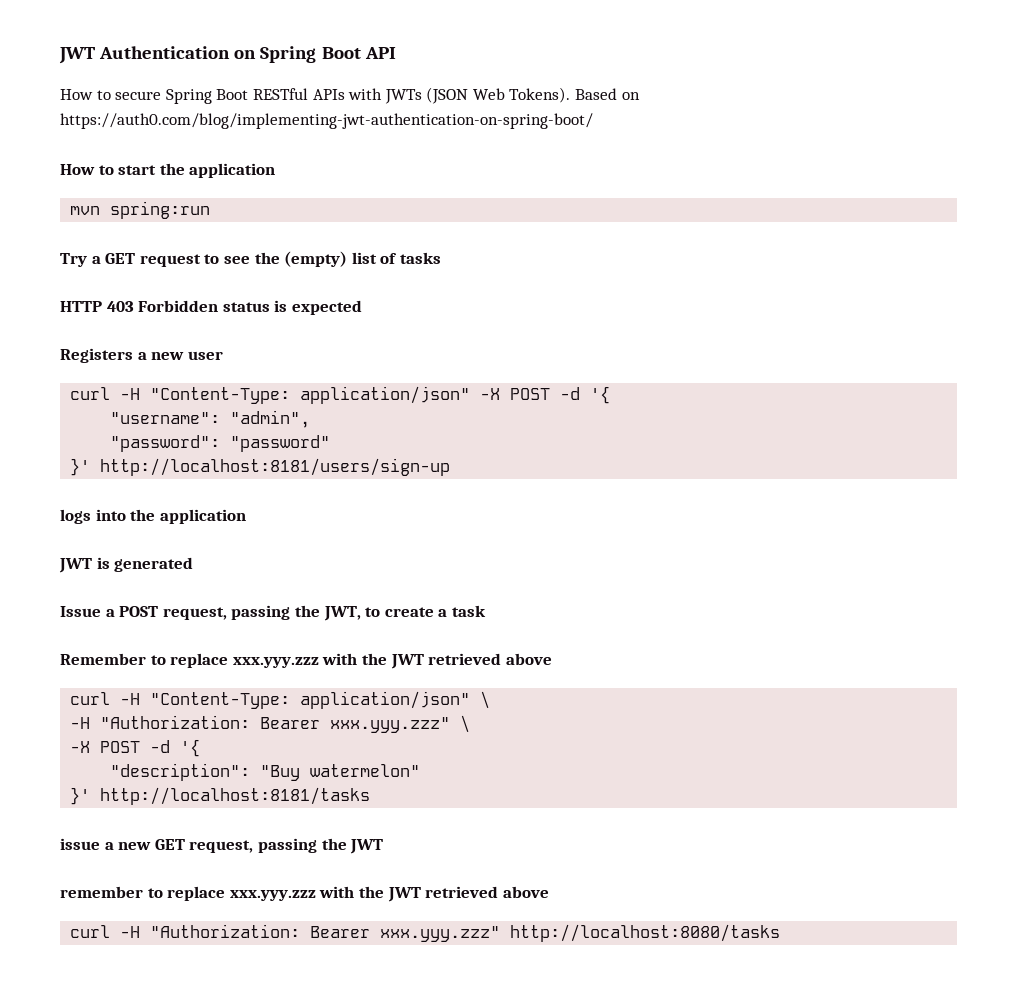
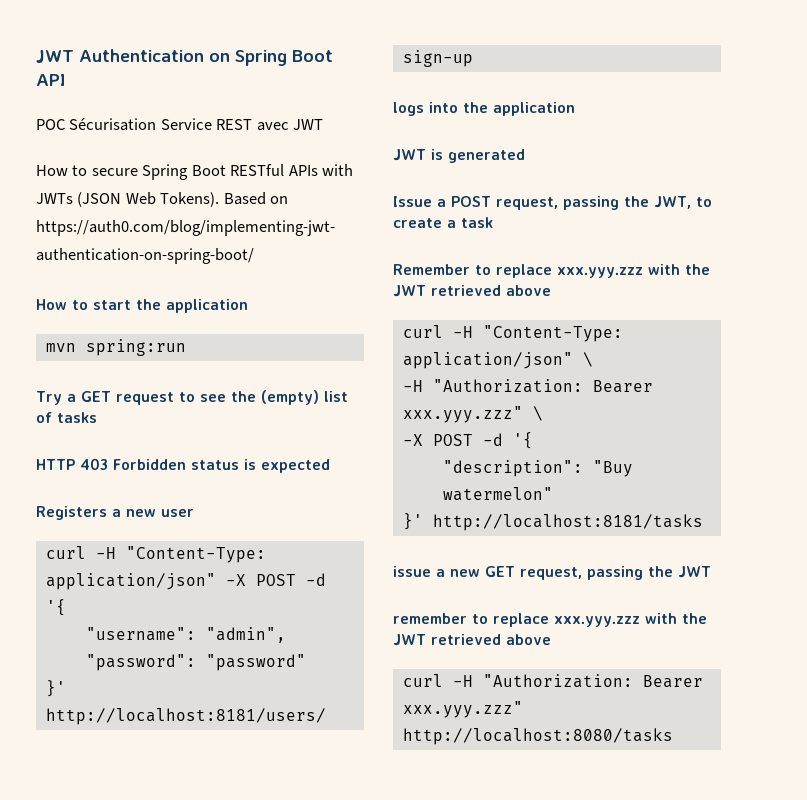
(396, 53) none -> [36,118,324,131] // POC Sécurisation Service REST avec JWT

